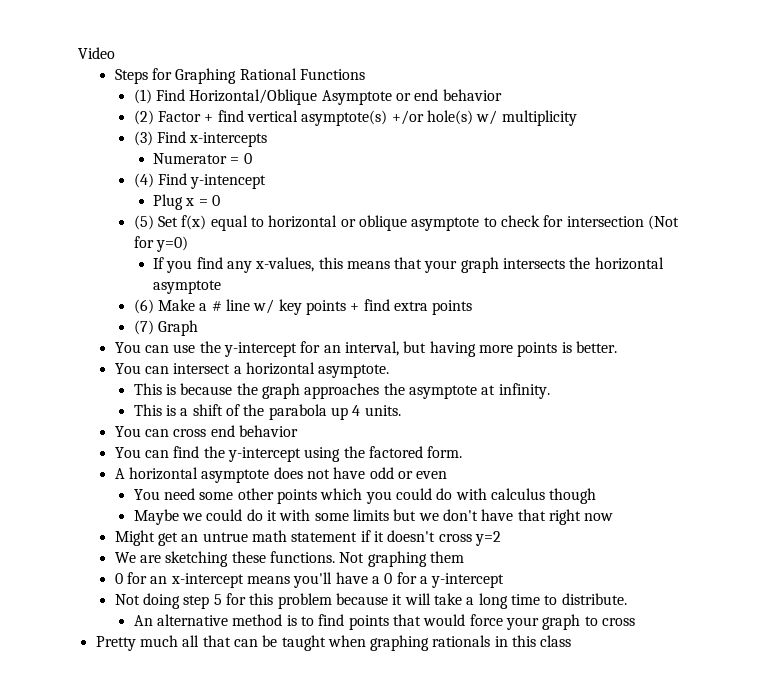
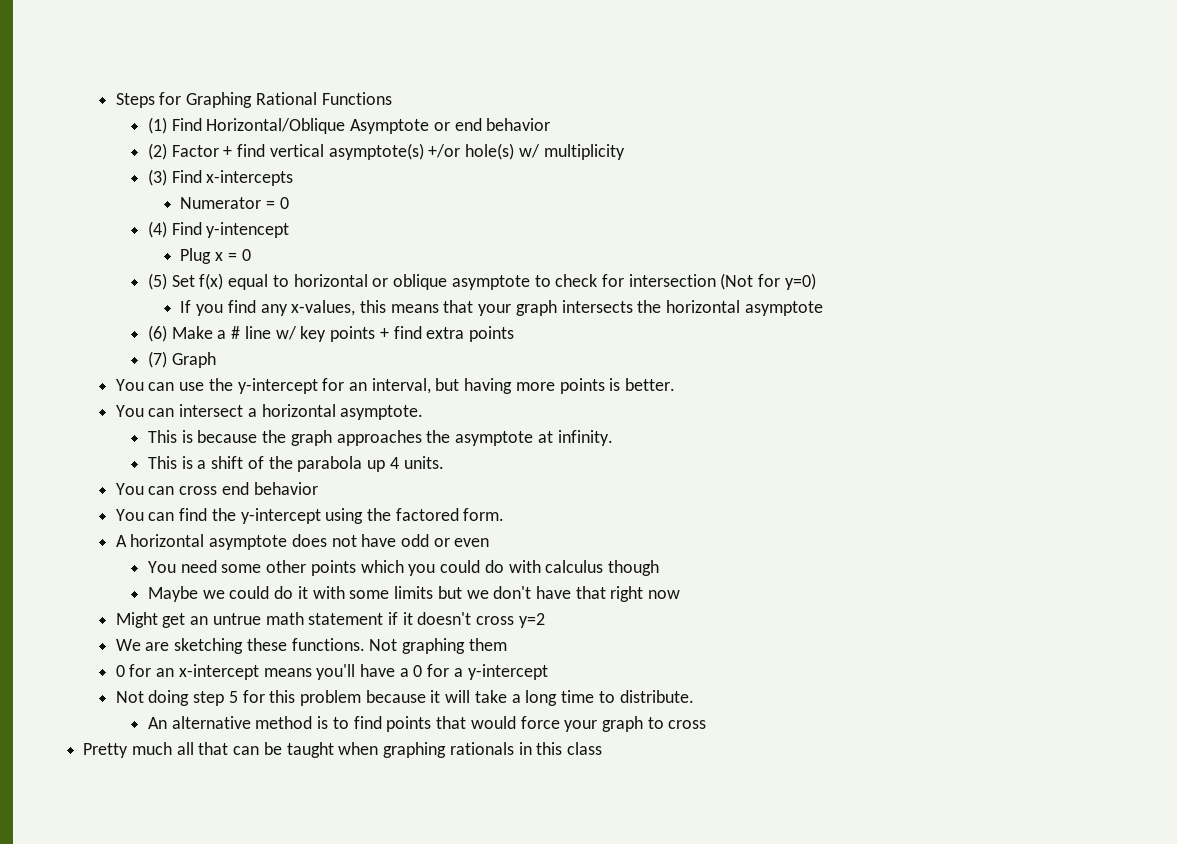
[78,47,115,59] Video // -> (115, 100) none

